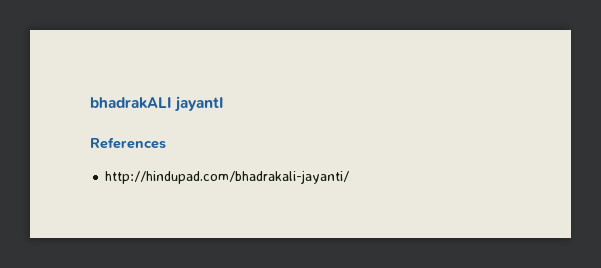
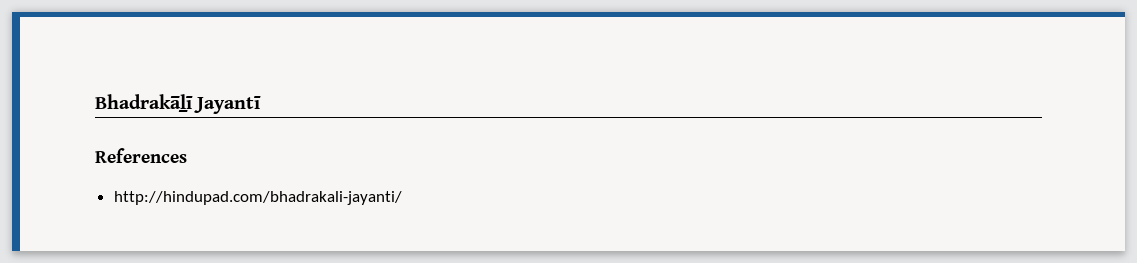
[90,96,225,112] bhadrakALI jayantI -> [95,94,262,114] Bhadrakāḻī Jayantī

